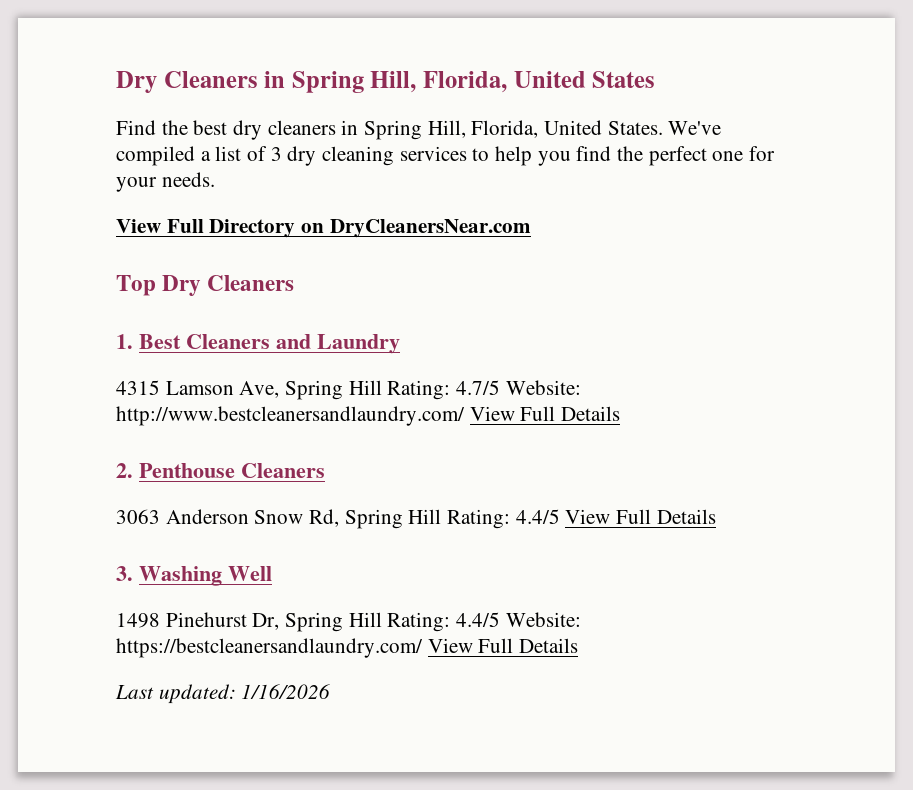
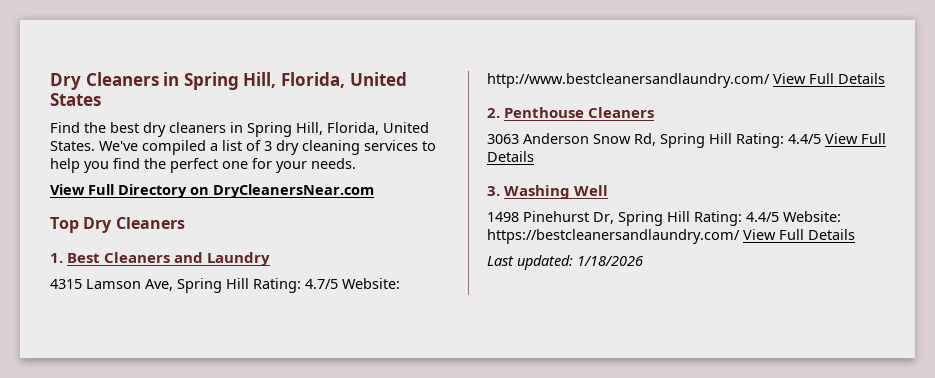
[241,684,331,699] 1/16/2026 -> [577,256,643,266] 1/18/2026

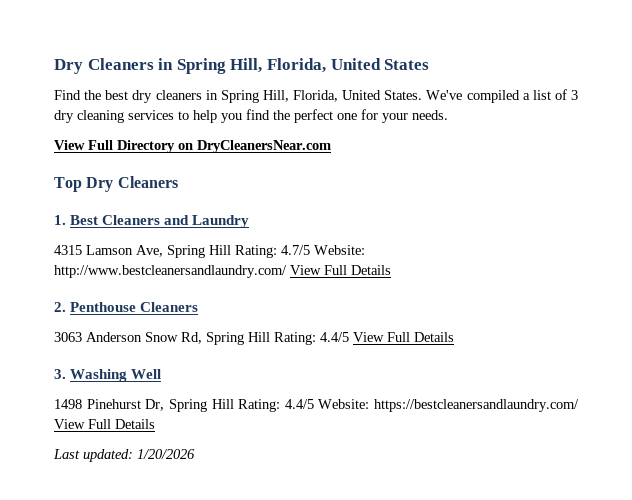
[577,256,643,266] 1/18/2026 -> [137,449,195,459] 1/20/2026

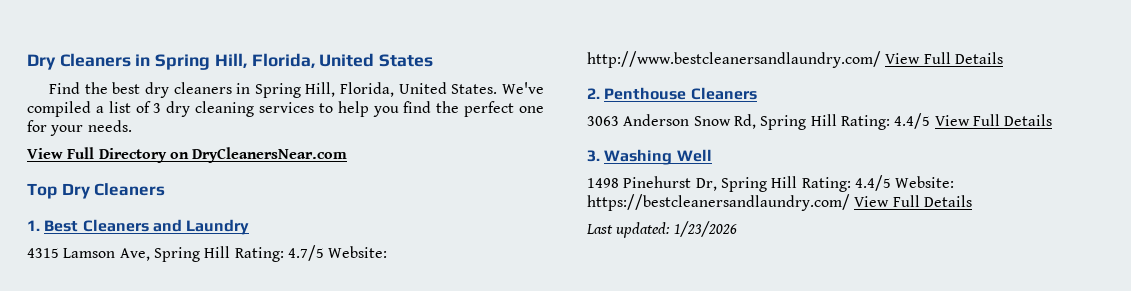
[137,449,195,459] 1/20/2026 -> [673,221,737,237] 1/23/2026

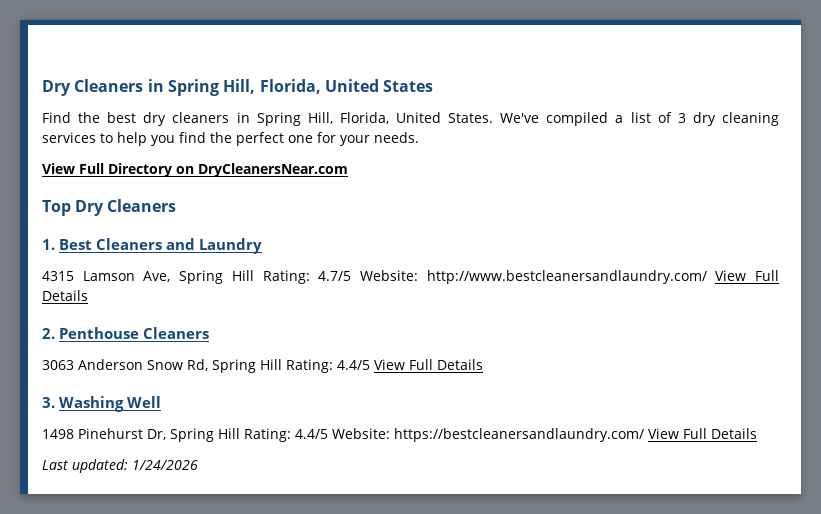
[673,221,737,237] 1/23/2026 -> [132,460,198,470] 1/24/2026

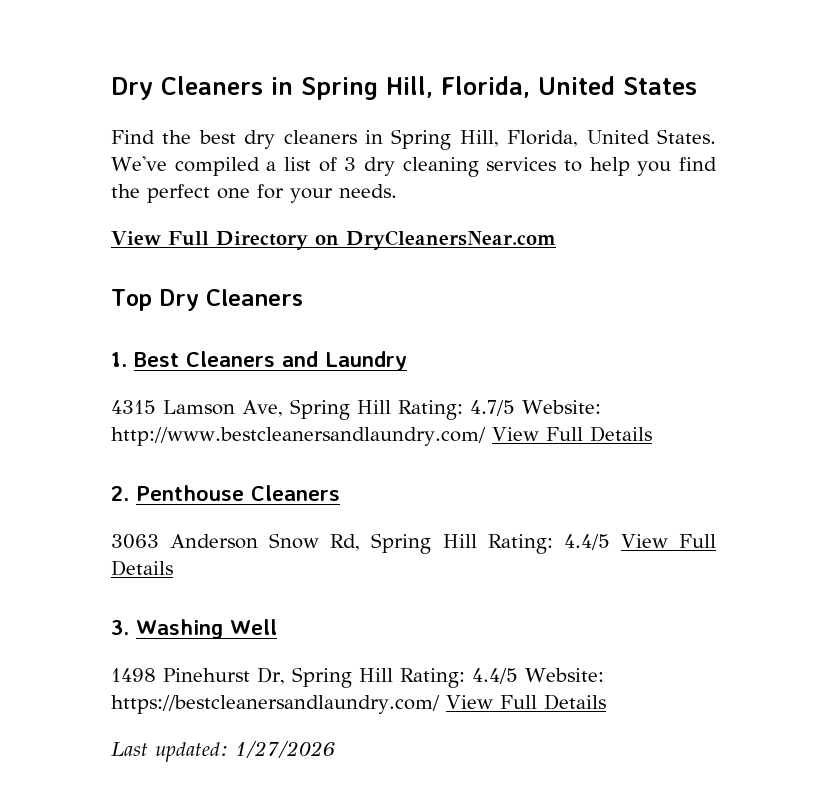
[132,460,198,470] 1/24/2026 -> [235,741,335,758] 1/27/2026

